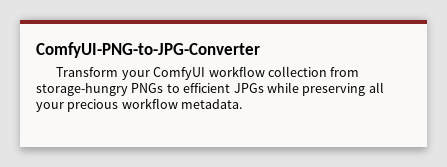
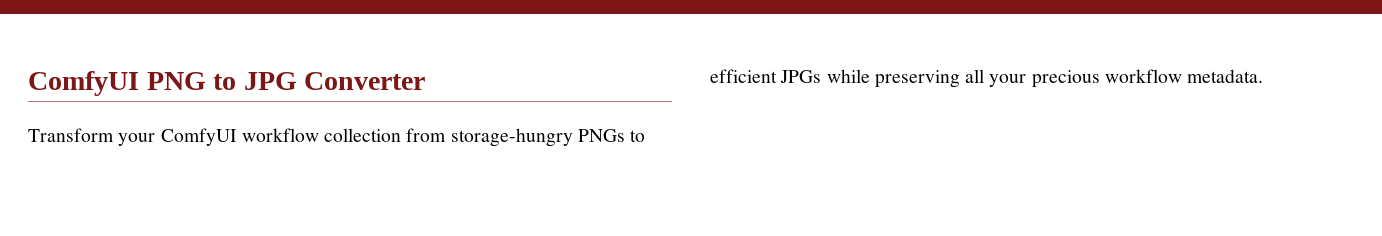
[36,42,260,58] ComfyUI-PNG-to-JPG-Converter -> [28,71,426,96] ComfyUI PNG to JPG Converter

